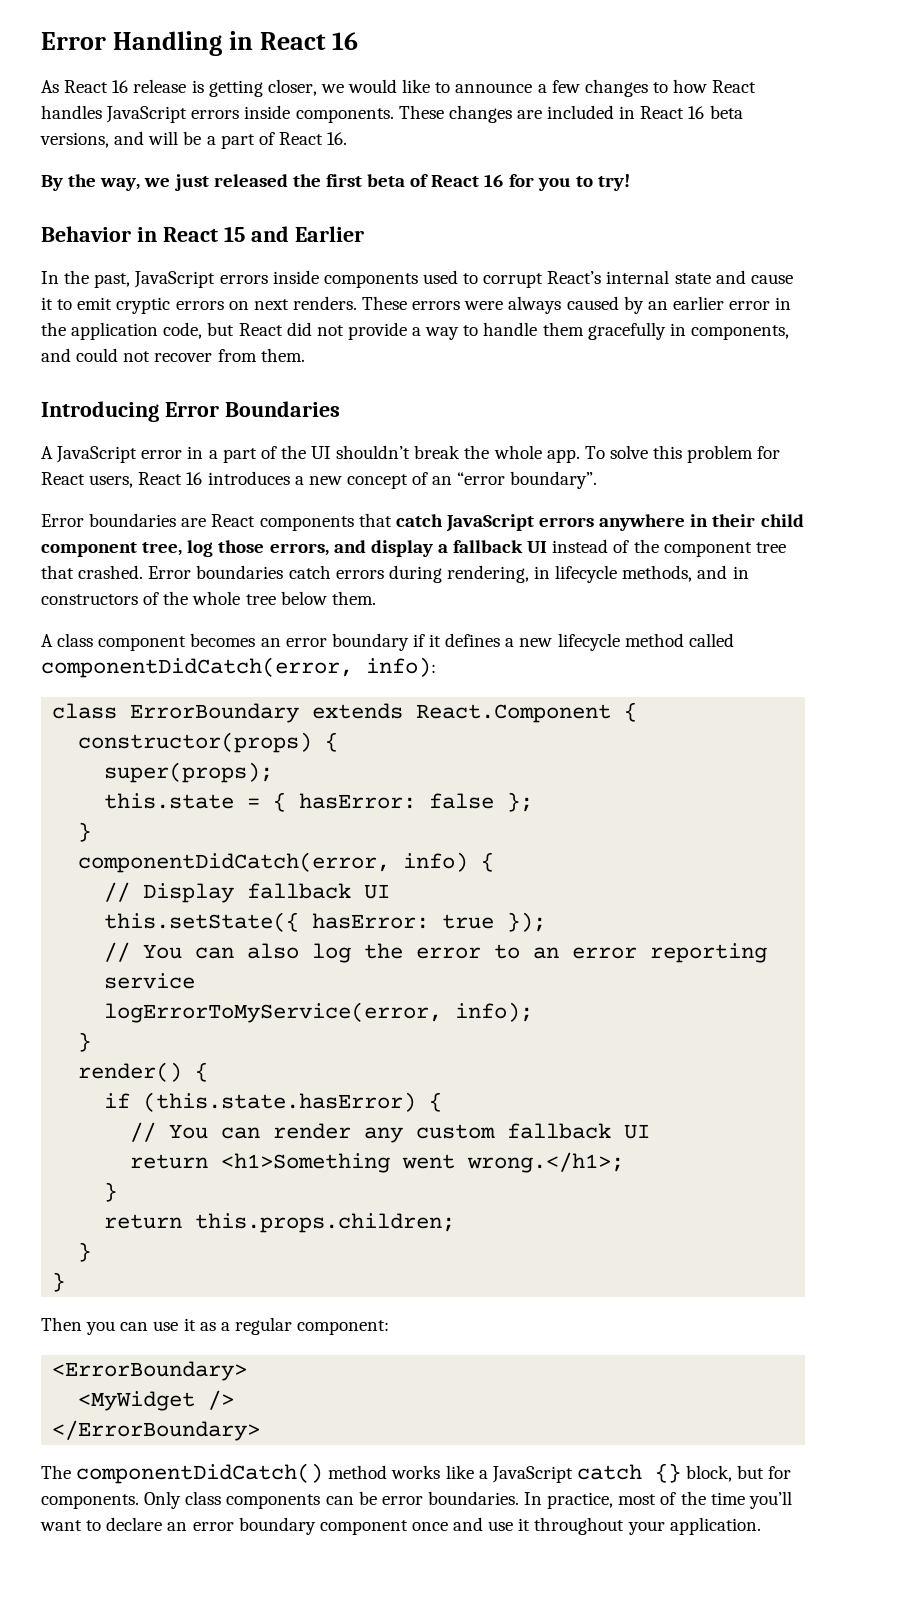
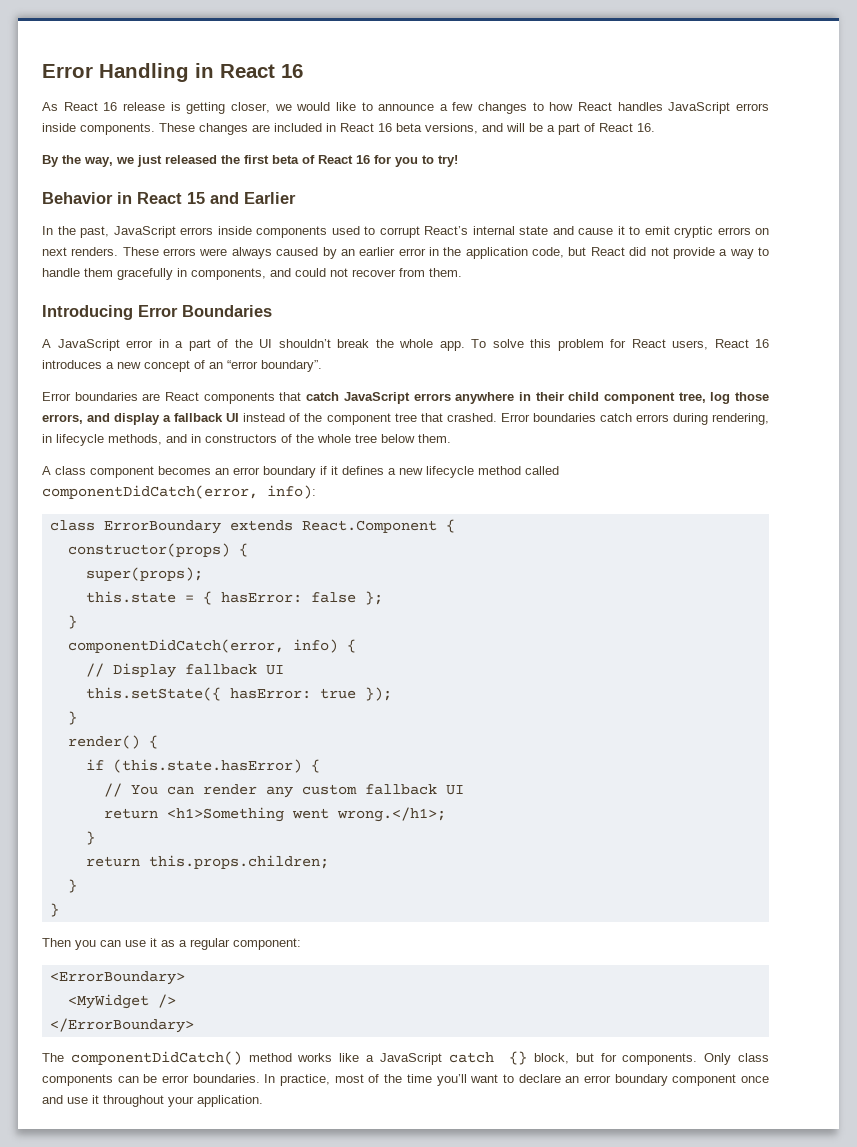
[104,942,768,963] [104,973,196,989] [104,1002,534,1023] // // You can also log the error to an error reporting service // logErrorToMyService(error, info); -> (392, 694) none

